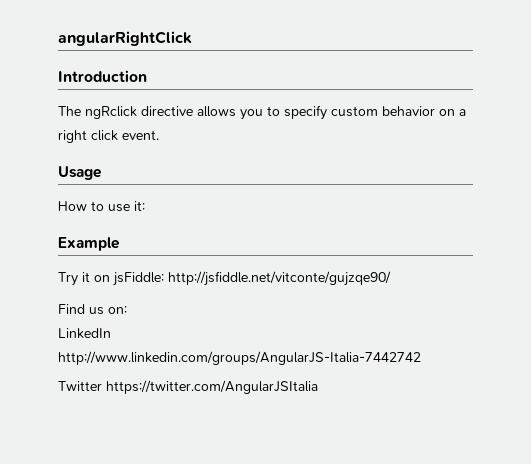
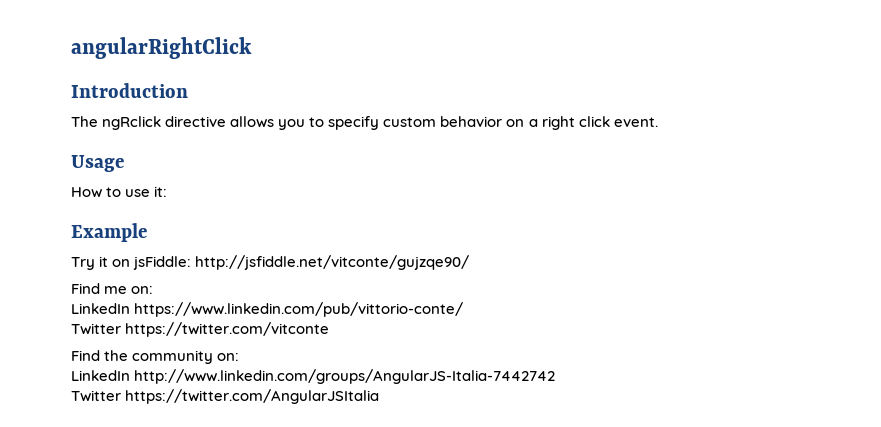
[89,307,104,315] us -> [104,286,154,294] [71,302,464,317] [71,322,330,337] [71,350,214,364] me on: // LinkedIn https://www.linkedin.com/pub/vittorio-conte/ // Twitter https://twitter.com/vitconte // Find the community

